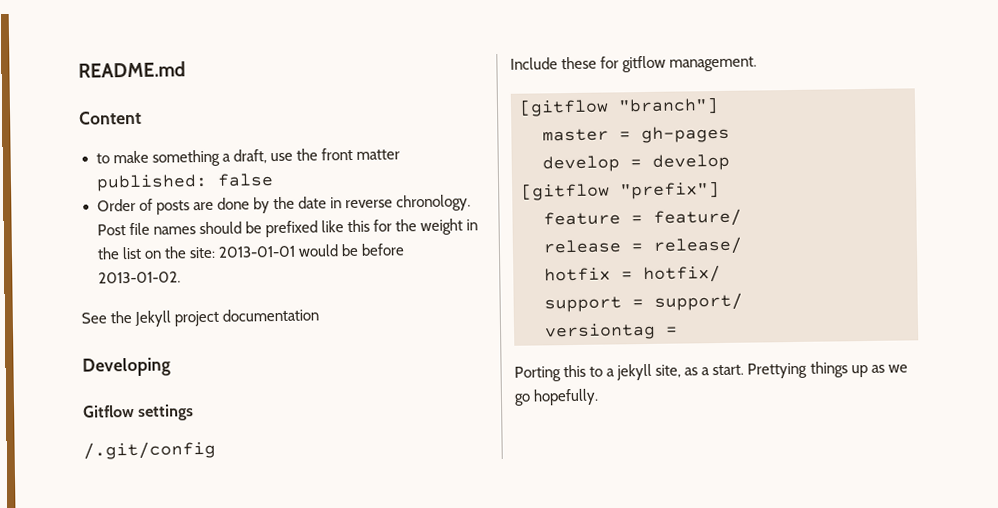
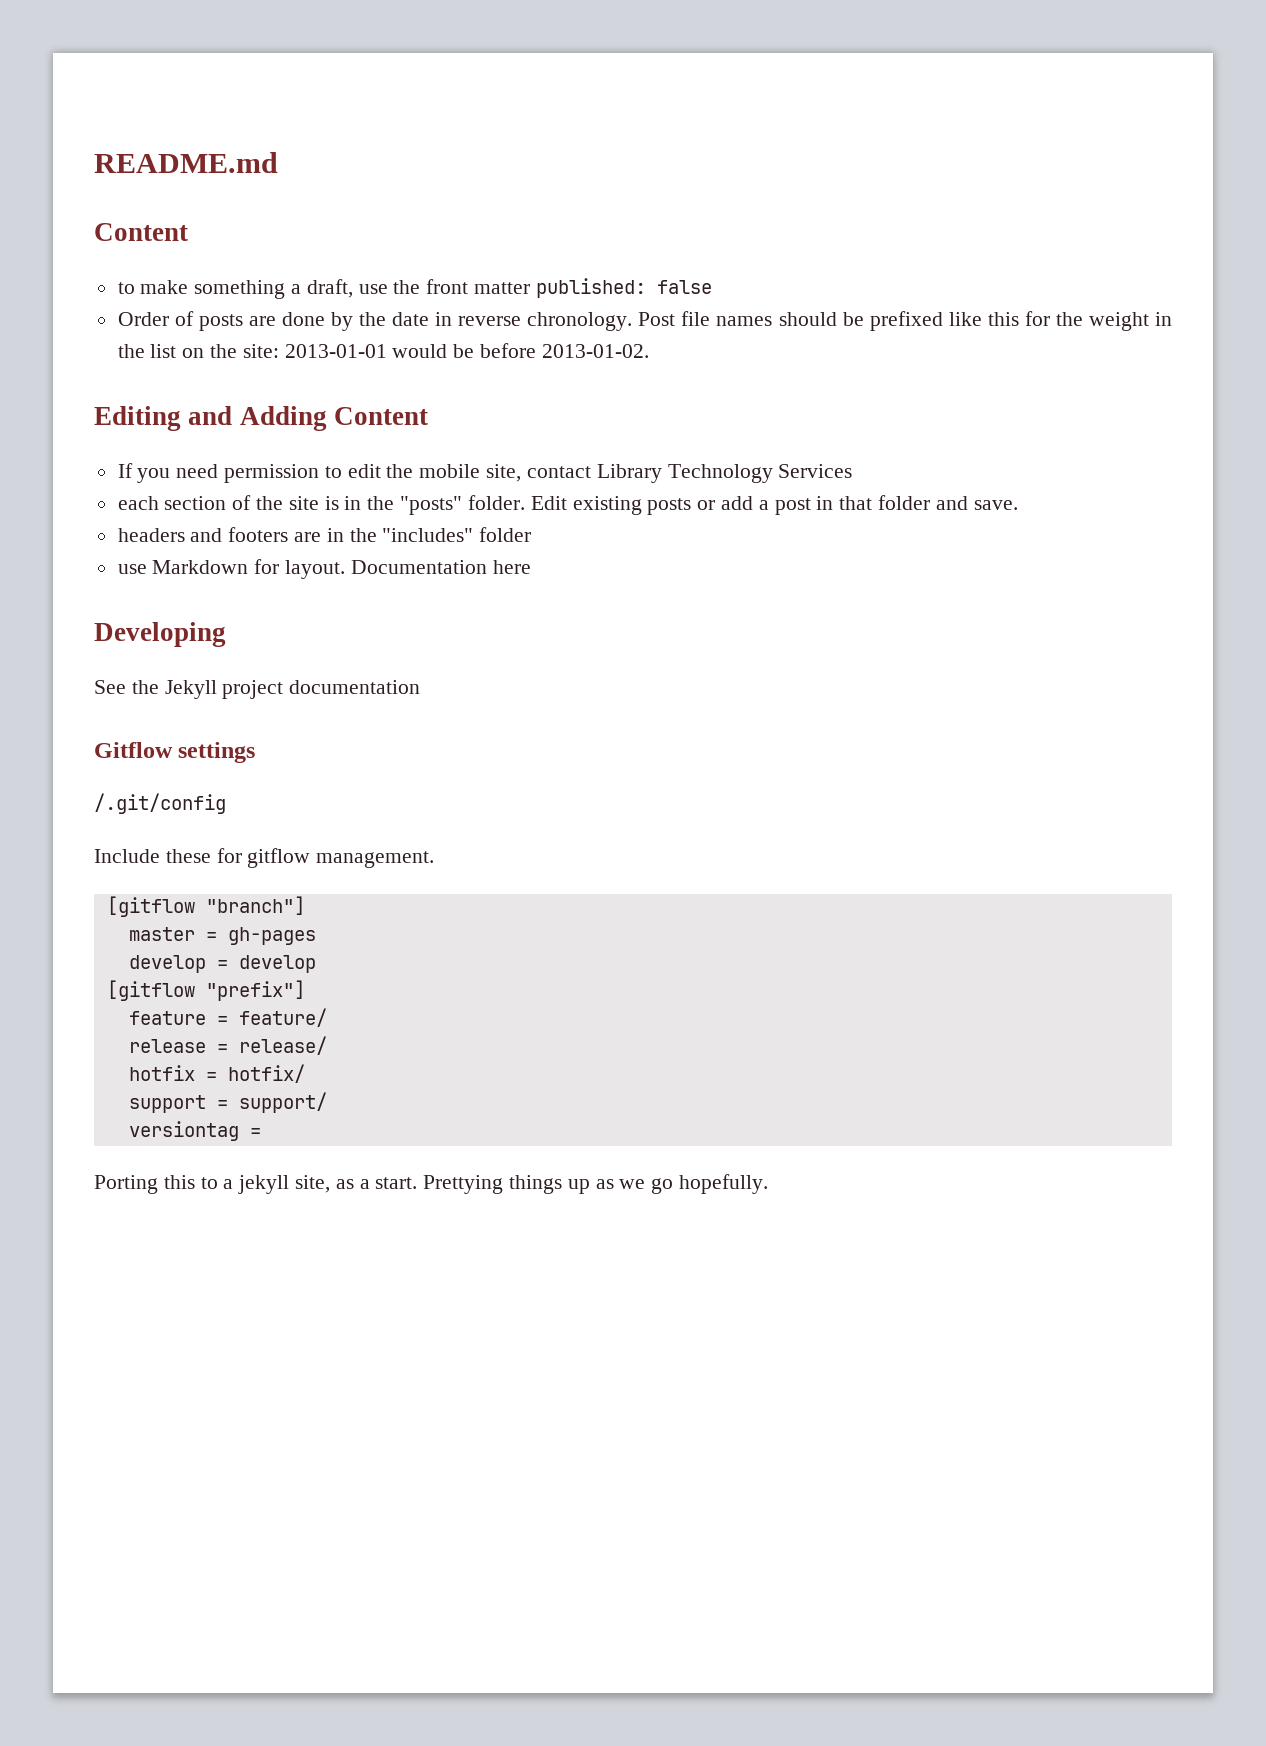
(181, 277) none -> [94,406,428,431] [117,463,853,483] [117,495,1018,515] [117,527,532,542] [117,559,531,579] [94,622,226,647] // Editing and Adding Content // If you need permission to edit the mobile site, contact Library Technology Services // each section of the site is in the "posts" folder. Edit existing posts or add a post in that folder and save. // headers and footers are in the "includes" folder // use Markdown for layout. Documentation here // Developing
[82,357,171,377] // Developing -> (421, 687) none

